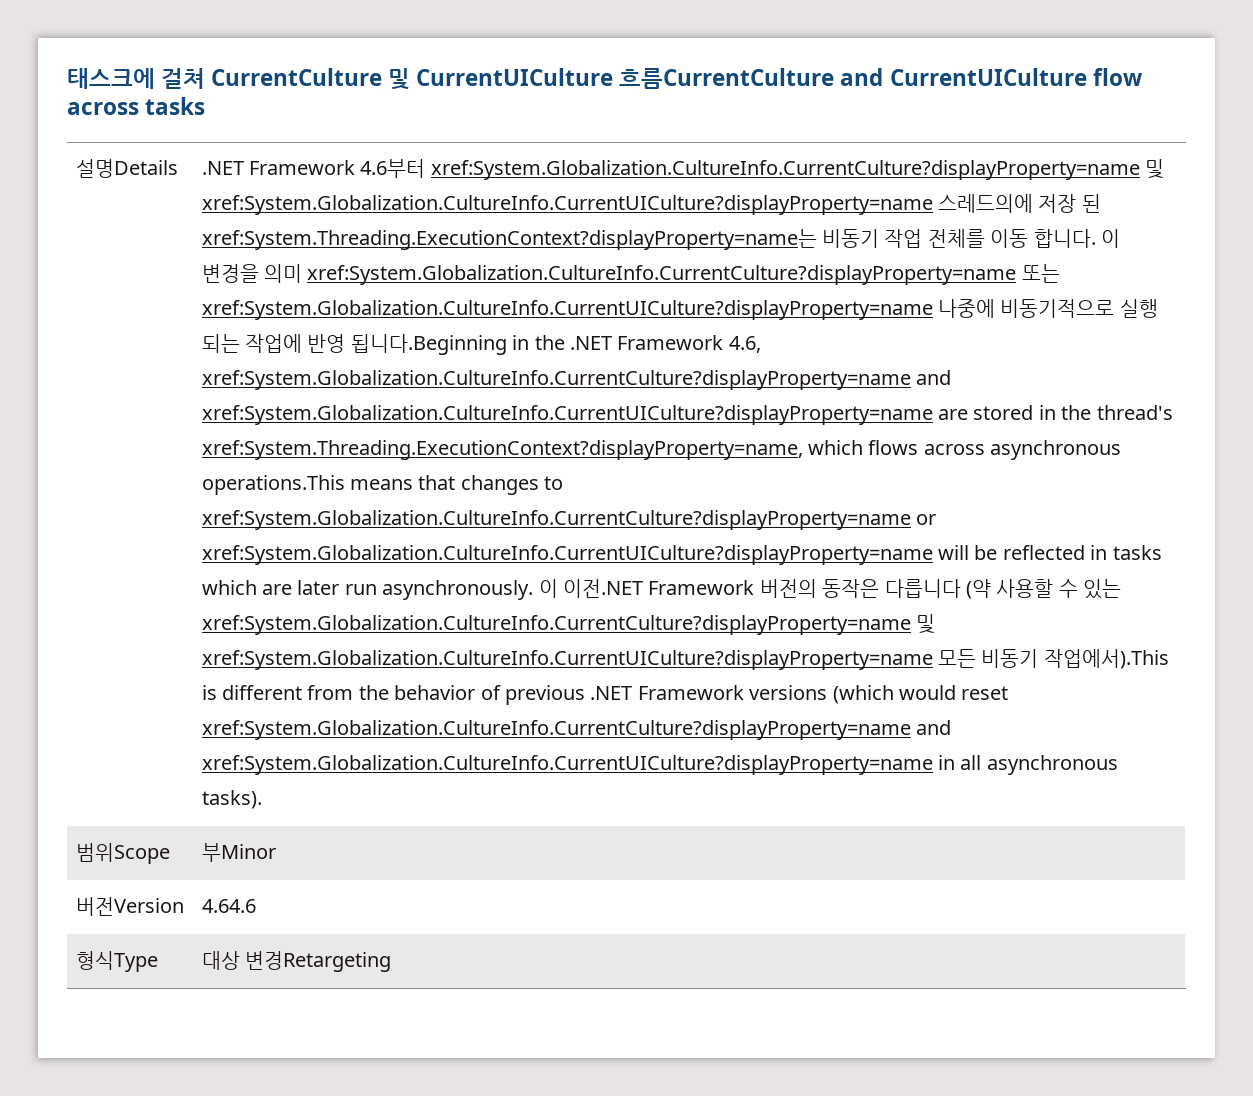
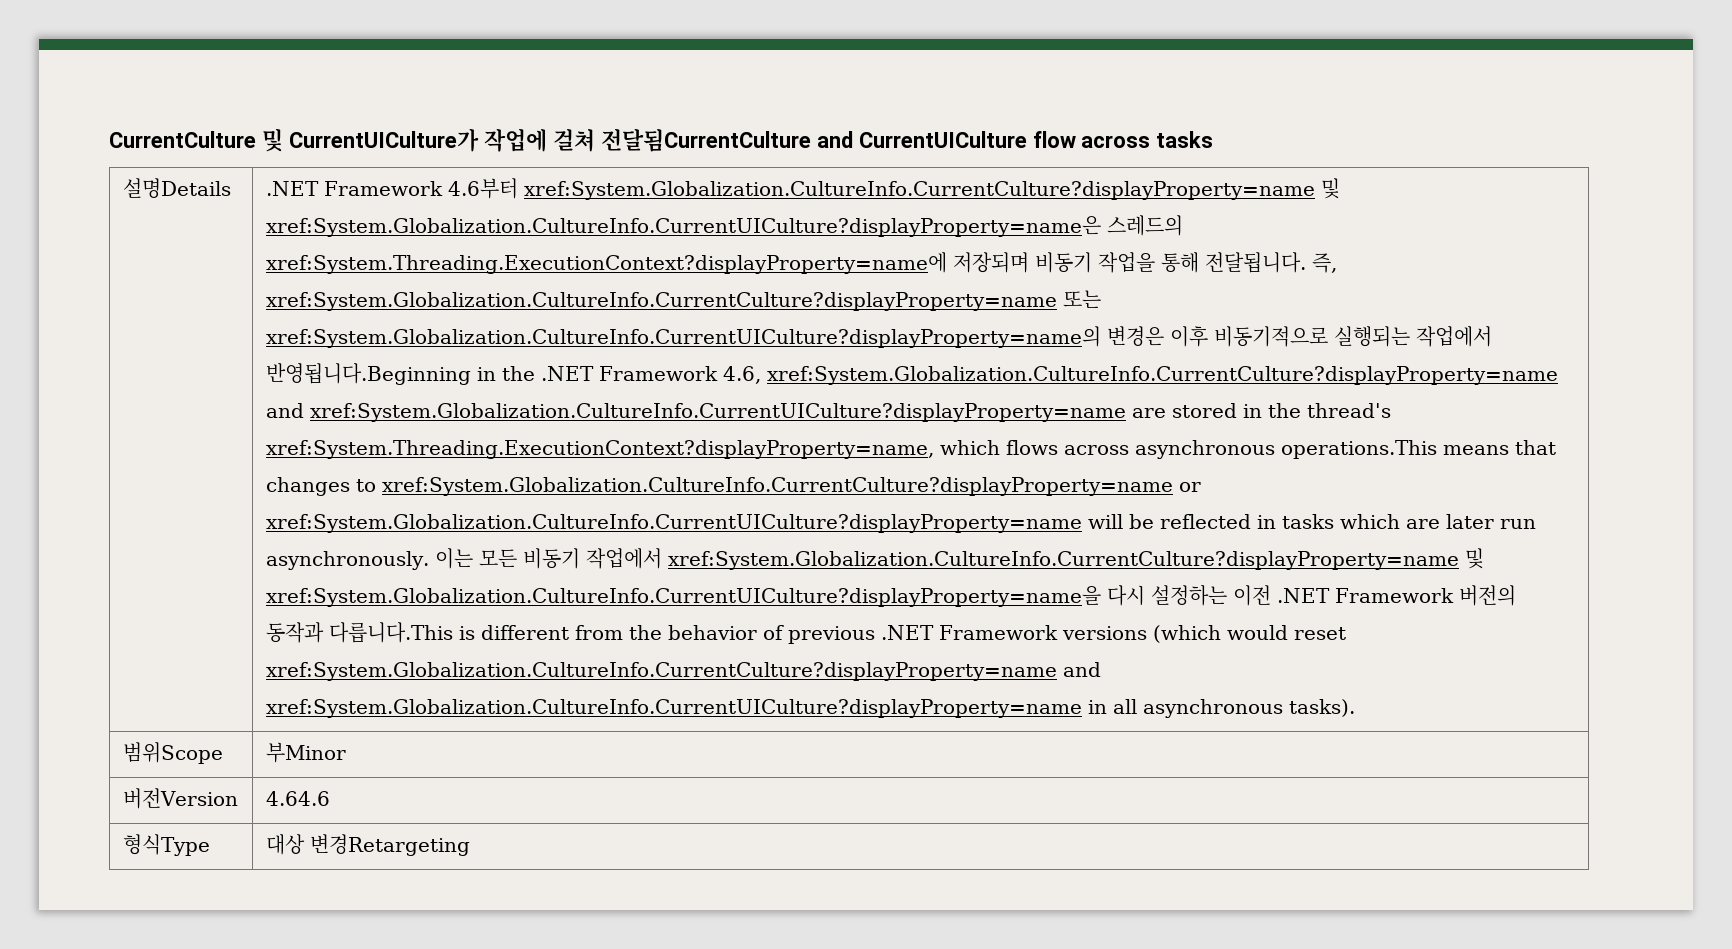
[67,68,835,90] 태스크에 걸쳐 CurrentCulture 및 CurrentUICulture 흐름CurrentCulture -> [109,128,811,152] CurrentCulture 및 CurrentUICulture가 작업에 걸쳐 전달됨CurrentCulture
[201,194,1101,215] [201,229,1120,250] [201,264,1060,285] [201,299,1158,320] [201,334,507,355] xref:System.Globalization.CultureInfo.CurrentUICulture?displayProperty=name 스레드의에 저장 된 xref:System.Threading.ExecutionContext?displayProperty=name는 비동기 작업 전체를 이동 합니다. 이 변경을 의미 xref:System.Globalization.CultureInfo.CurrentCulture?displayProperty=name 또는 xref:System.Globalization.CultureInfo.CurrentUICulture?displayProperty=name 나중에 비동기적으로 실행 되는 작업에 반영 됩니다.Beginning -> [265,215,1183,237] [265,252,1337,274] [265,290,1101,311] [265,326,1492,348] [265,363,471,385] xref:System.Globalization.CultureInfo.CurrentUICulture?displayProperty=name은 스레드의 xref:System.Threading.ExecutionContext?displayProperty=name에 저장되며 비동기 작업을 통해 전달됩니다. 즉, xref:System.Globalization.CultureInfo.CurrentCulture?displayProperty=name 또는 xref:System.Globalization.CultureInfo.CurrentUICulture?displayProperty=name의 변경은 이후 비동기적으로 실행되는 작업에서 반영됩니다.Beginning
[538,579,1122,599] [201,614,935,635] [201,649,1169,670] 이 이전.NET Framework 버전의 동작은 다릅니다 (약 사용할 수 있는 xref:System.Globalization.CultureInfo.CurrentCulture?displayProperty=name 및 xref:System.Globalization.CultureInfo.CurrentUICulture?displayProperty=name 모든 비동기 작업에서).This -> [434,548,1484,570] [265,585,1516,607] [265,622,453,643] 이는 모든 비동기 작업에서 xref:System.Globalization.CultureInfo.CurrentCulture?displayProperty=name 및 xref:System.Globalization.CultureInfo.CurrentUICulture?displayProperty=name을 다시 설정하는 이전 .NET Framework 버전의 동작과 다릅니다.This

